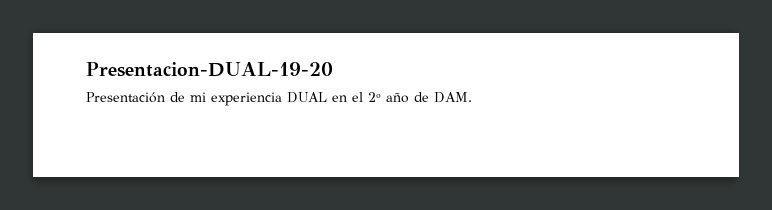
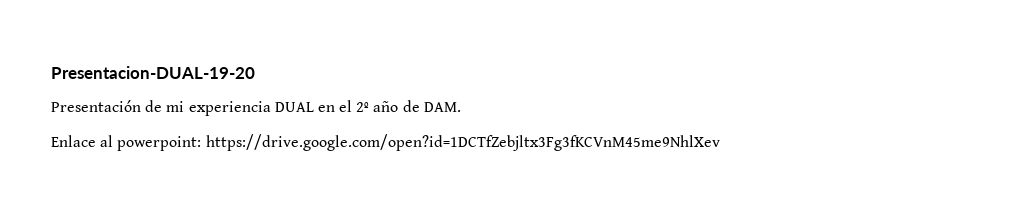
(472, 97) none -> [51,134,720,151] // Enlace al powerpoint: https://drive.google.com/open?id=1DCTfZebjltx3Fg3fKCVnM45me9NhlXev

